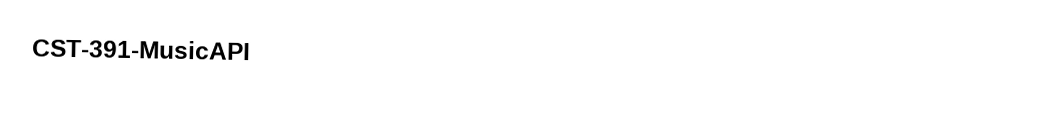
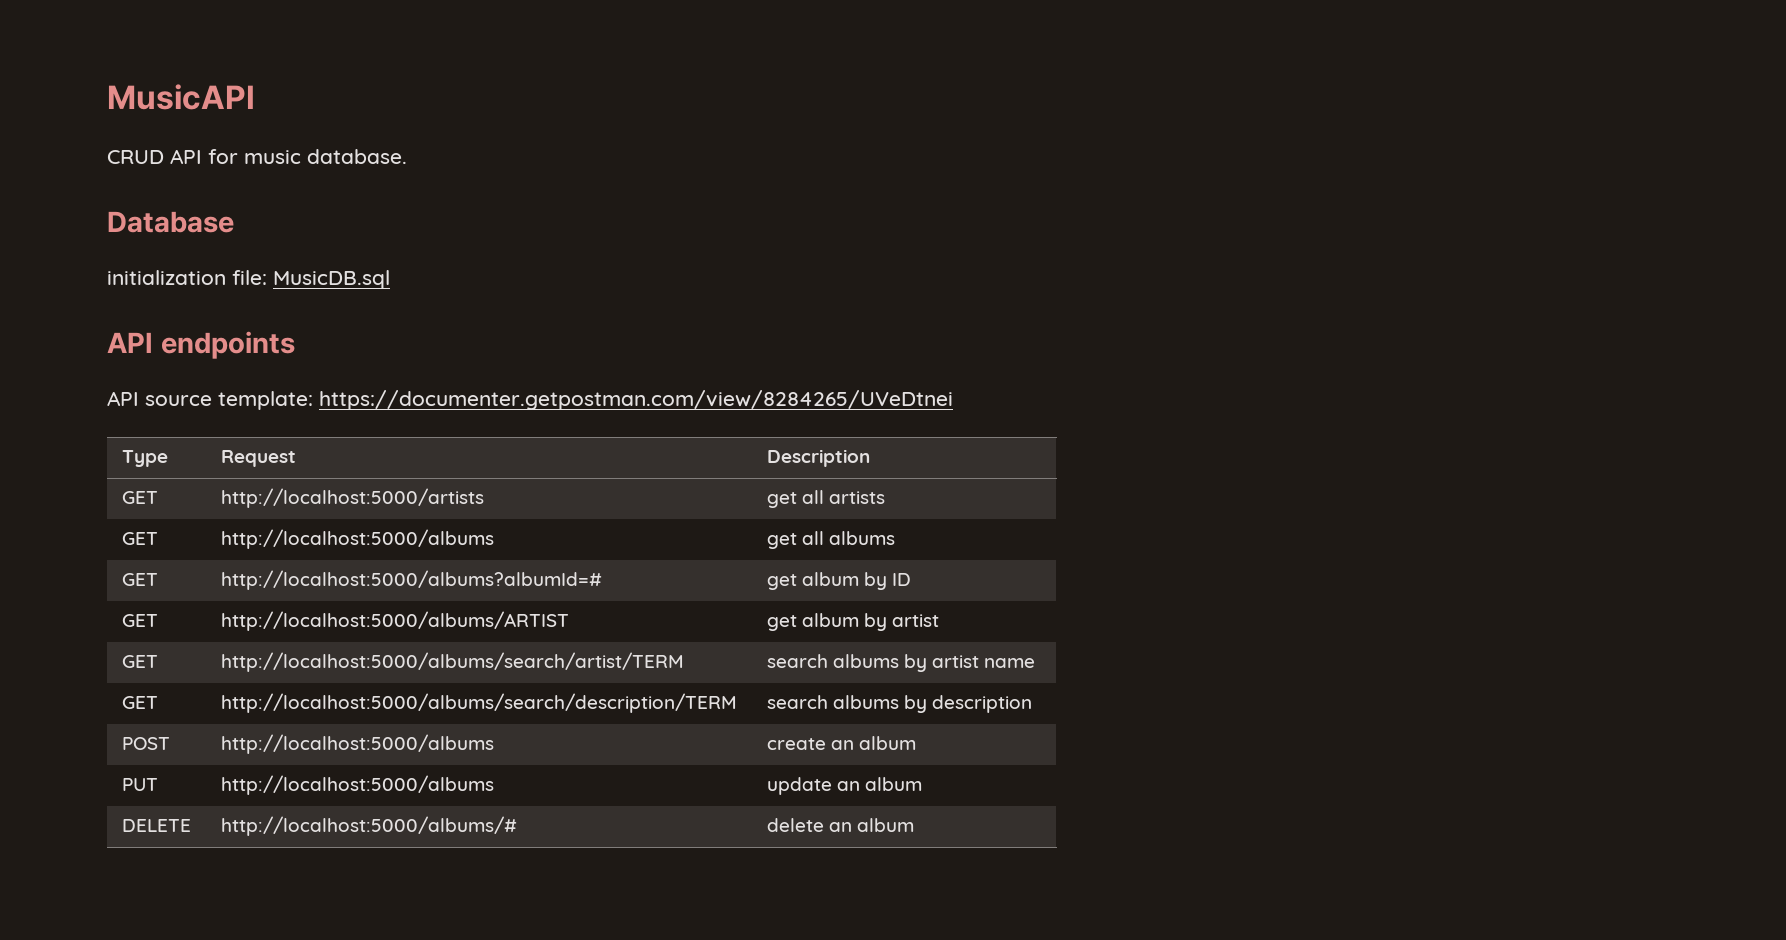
[31,38,251,61] CST-391-MusicAPI -> [107,84,255,110] [107,149,407,164] [107,211,234,233] [107,270,390,289] [107,331,295,359] [107,390,953,410] [121,450,168,467] [220,450,296,467] [766,449,870,467] [121,491,158,504] [220,488,484,508] [766,490,885,508] [121,532,158,545] [220,529,494,549] [766,531,895,549] [121,573,158,586] [220,570,602,590] [766,572,911,590] [121,614,158,627] [220,611,569,631] [766,613,939,631] [121,655,158,668] [220,652,684,672] [766,654,1036,672] [121,696,158,709] [220,693,737,713] [766,695,1032,713] [121,737,170,750] [220,734,494,754] [766,736,916,750] [121,778,158,791] [220,775,494,795] [766,777,922,795] [121,819,191,832] [220,816,517,836] [766,818,914,832] MusicAPI // CRUD API for music database. // Database // initialization file: MusicDB.sql // API endpoints // API source template: https://documenter.getpostman.com/view/8284265/UVeDtnei // Type | Request | Description // GET | http://localhost:5000/artists | get all artists // GET | http://localhost:5000/albums | get all albums // GET | http://localhost:5000/albums?albumId=# | get album by ID // GET | http://localhost:5000/albums/ARTIST | get album by artist // GET | http://localhost:5000/albums/search/artist/TERM | search albums by artist name // GET | http://localhost:5000/albums/search/description/TERM | search albums by description // POST | http://localhost:5000/albums | create an album // PUT | http://localhost:5000/albums | update an album // DELETE | http://localhost:5000/albums/# | delete an album

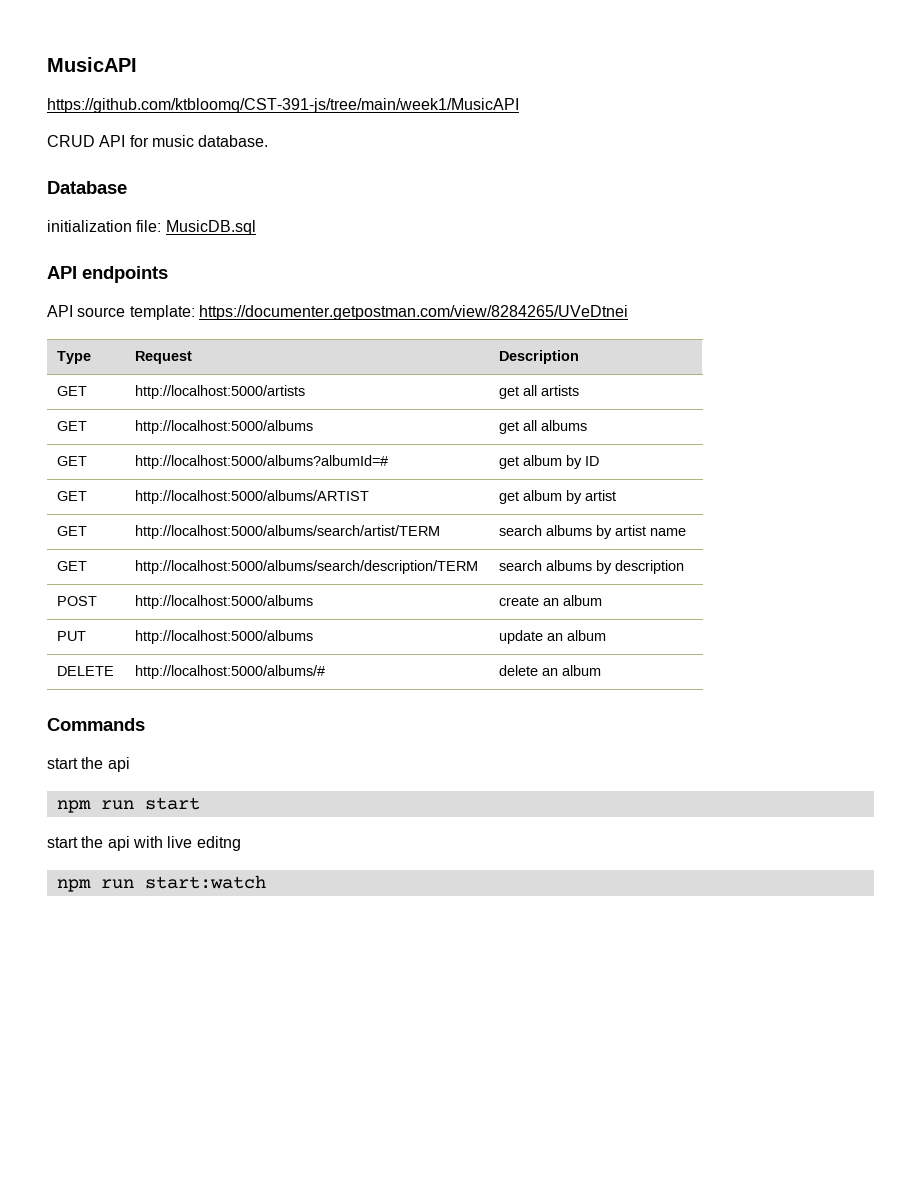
(255, 97) none -> [47,98,519,113] // https://github.com/ktbloomq/CST-391-js/tree/main/week1/MusicAPI
(914, 825) none -> [47,718,145,731] [47,757,130,772] [56,797,200,813] [47,836,241,851] [56,875,266,892] // Commands // start the api // npm run start // start the api with live editng // npm run start:watch

